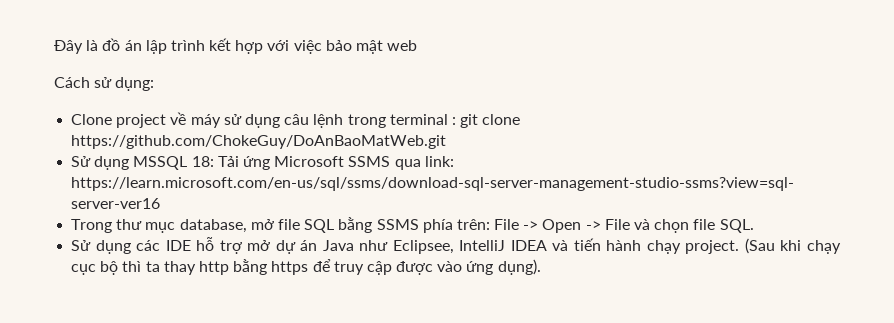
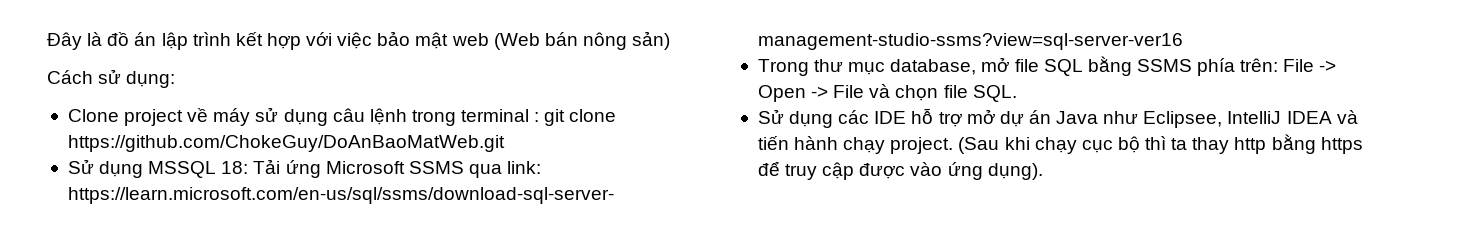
(418, 45) none -> [493,31,671,50] (Web bán nông sản)

